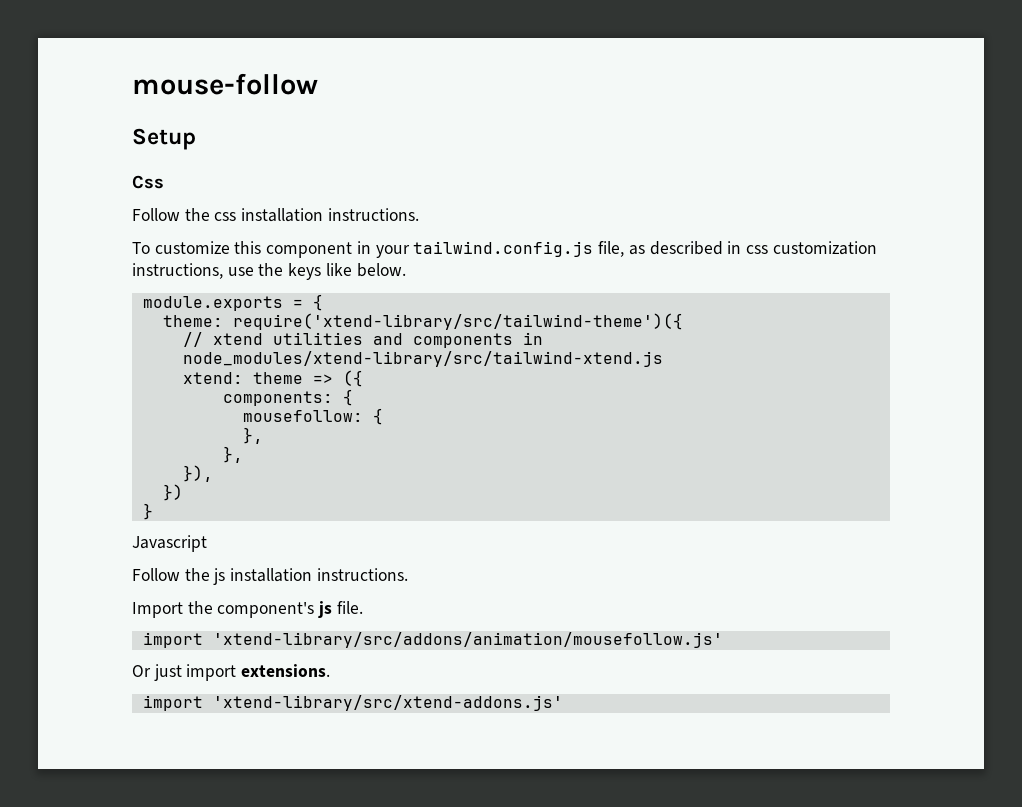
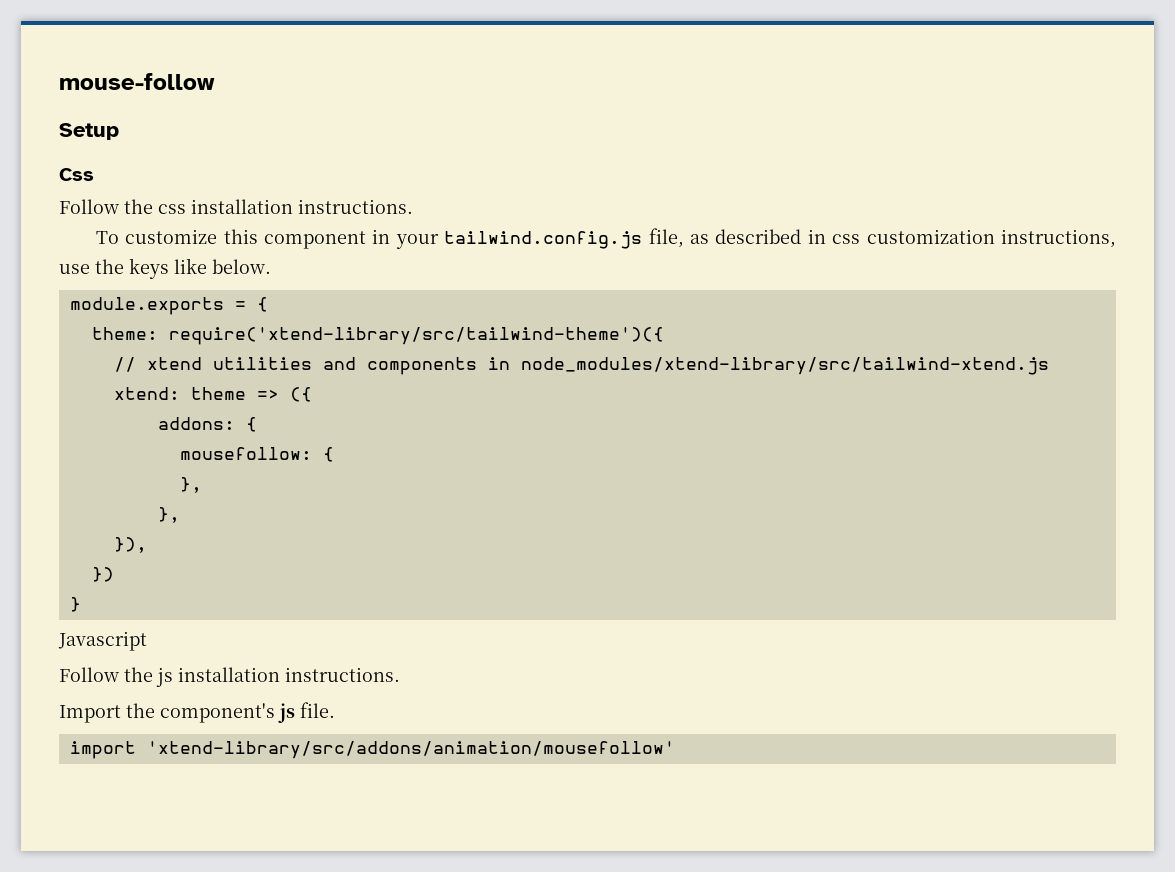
[222,391,333,406] components: -> [157,417,235,430] addons:
[212,632,723,648] [132,664,331,681] [142,695,563,711] 'xtend-library/src/addons/animation/mousefollow.js' // Or just import extensions. // import 'xtend-library/src/xtend-addons.js' -> [146,741,675,759] 'xtend-library/src/addons/animation/mousefollow'

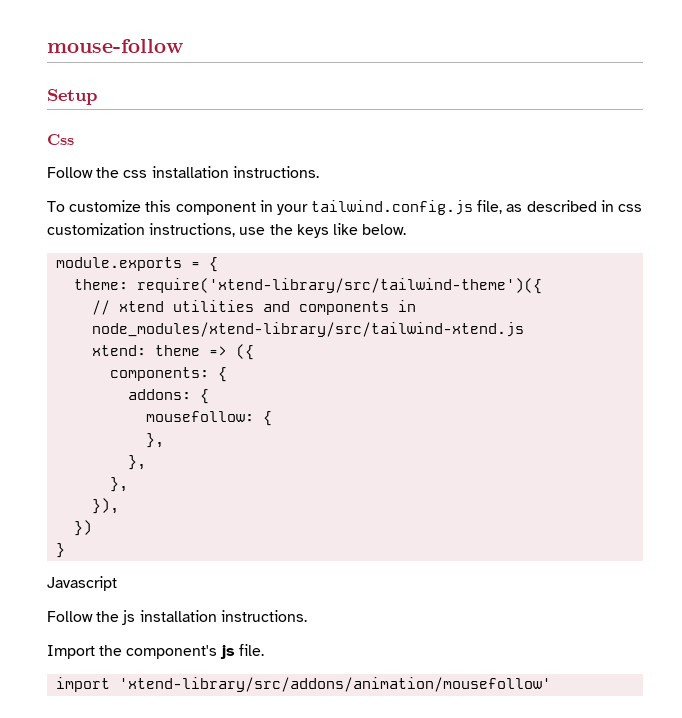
(312, 394) none -> [110,367,228,382] // components: {
(180, 515) none -> [110,477,129,492] // },

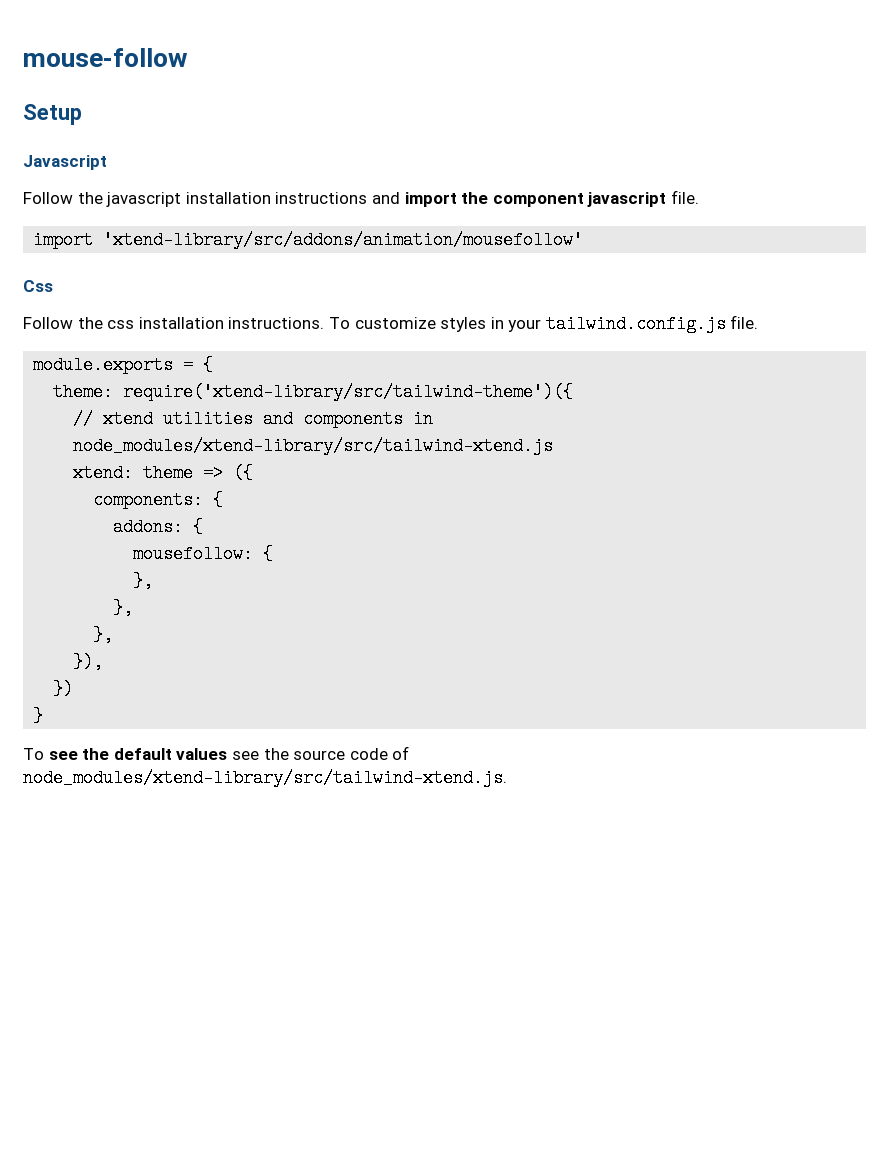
(97, 97) none -> [23,155,107,170] [23,190,699,207] [33,231,584,249] // Javascript // Follow the javascript installation instructions and import the component javascript file. // import 'xtend-library/src/addons/animation/mousefollow'
(319, 172) // -> (325, 323) none
[145,200,256,215] this component -> [440,317,487,332] styles
[477,200,643,214] [47,223,407,238] file, as described in css customization instructions, use the keys like below. -> [730,315,759,329] file.
[47,576,117,591] [47,610,307,625] [47,644,264,659] [56,677,552,692] Javascript // Follow the js installation instructions. // Import the component's js file. // import 'xtend-library/src/addons/animation/mousefollow' -> [23,746,410,760] [23,769,507,787] To see the default values see the source code of node_modules/xtend-library/src/tailwind-xtend.js.

